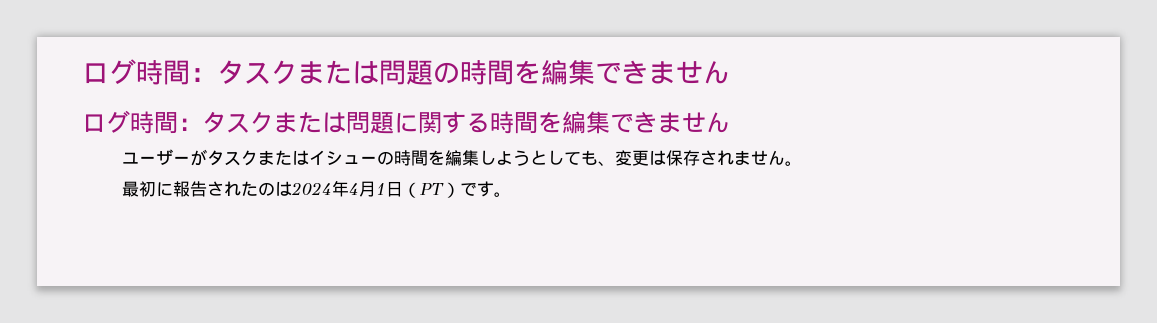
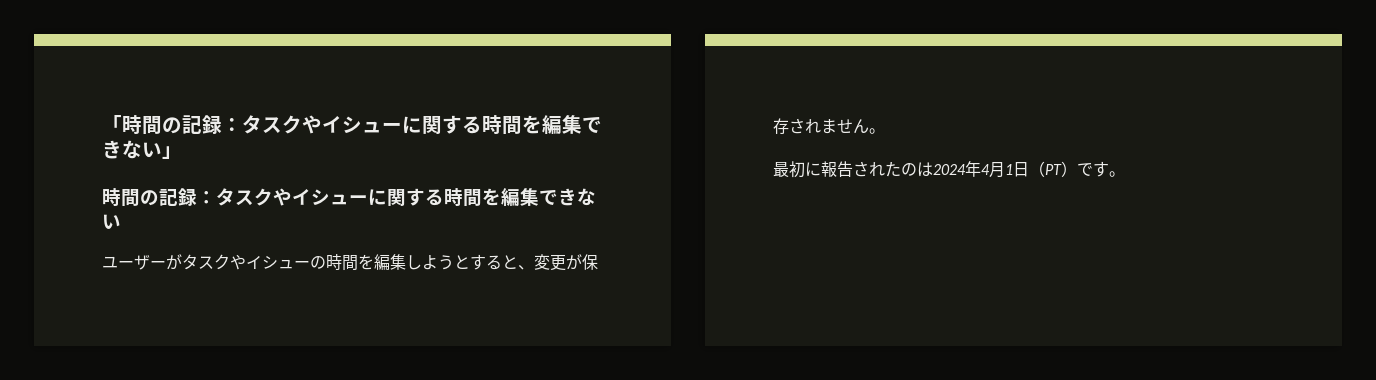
[82,59,730,85] [82,110,730,134] ログ時間：タスクまたは問題の時間を編集できません // ログ時間：タスクまたは問題に関する時間を編集できません -> [102,115,602,134] [102,140,182,159] [102,188,596,206] [102,214,121,229] 「時間の記録：タスクやイシューに関する時間を編集できない」 // 時間の記録：タスクやイシューに関する時間を編集できない
[257,150,309,165] または -> [230,254,246,270] や
[546,150,666,166] しても、変更は -> [470,254,582,271] すると、変更が

